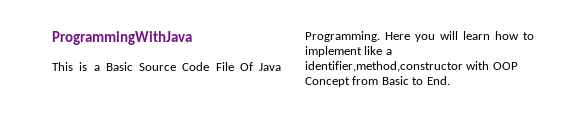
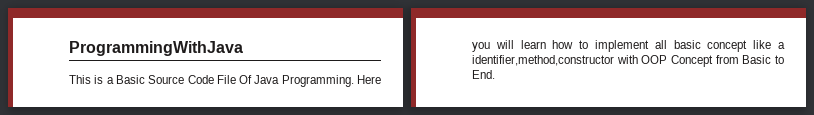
(362, 51) none -> [654,40,748,52] all basic concept

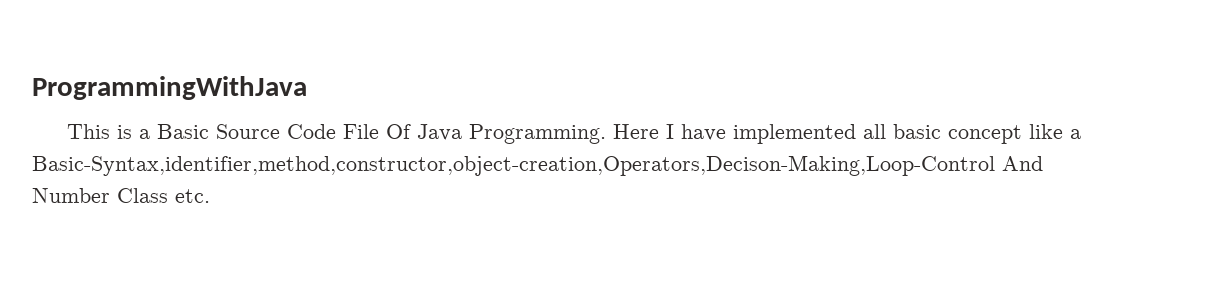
[472,40,649,52] you will learn how to implement -> [666,124,857,144] I have implemented
[472,55,784,67] [472,70,495,79] identifier,method,constructor with OOP Concept from Basic to End. -> [32,155,1043,176] [32,188,210,203] Basic-Syntax,identifier,method,constructor,object-creation,Operators,Decison-Making,Loop-Control And Number Class etc.

